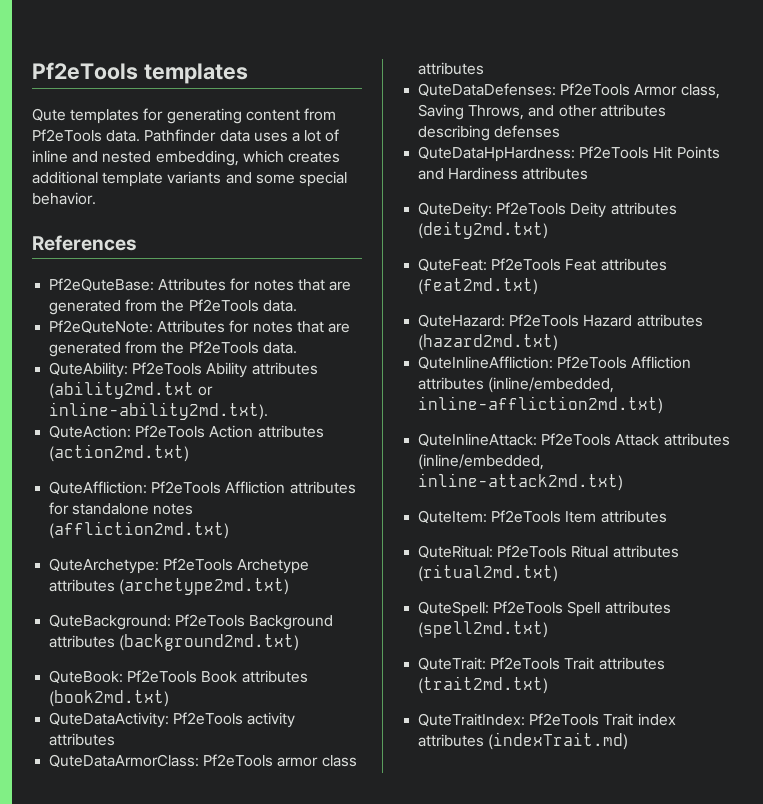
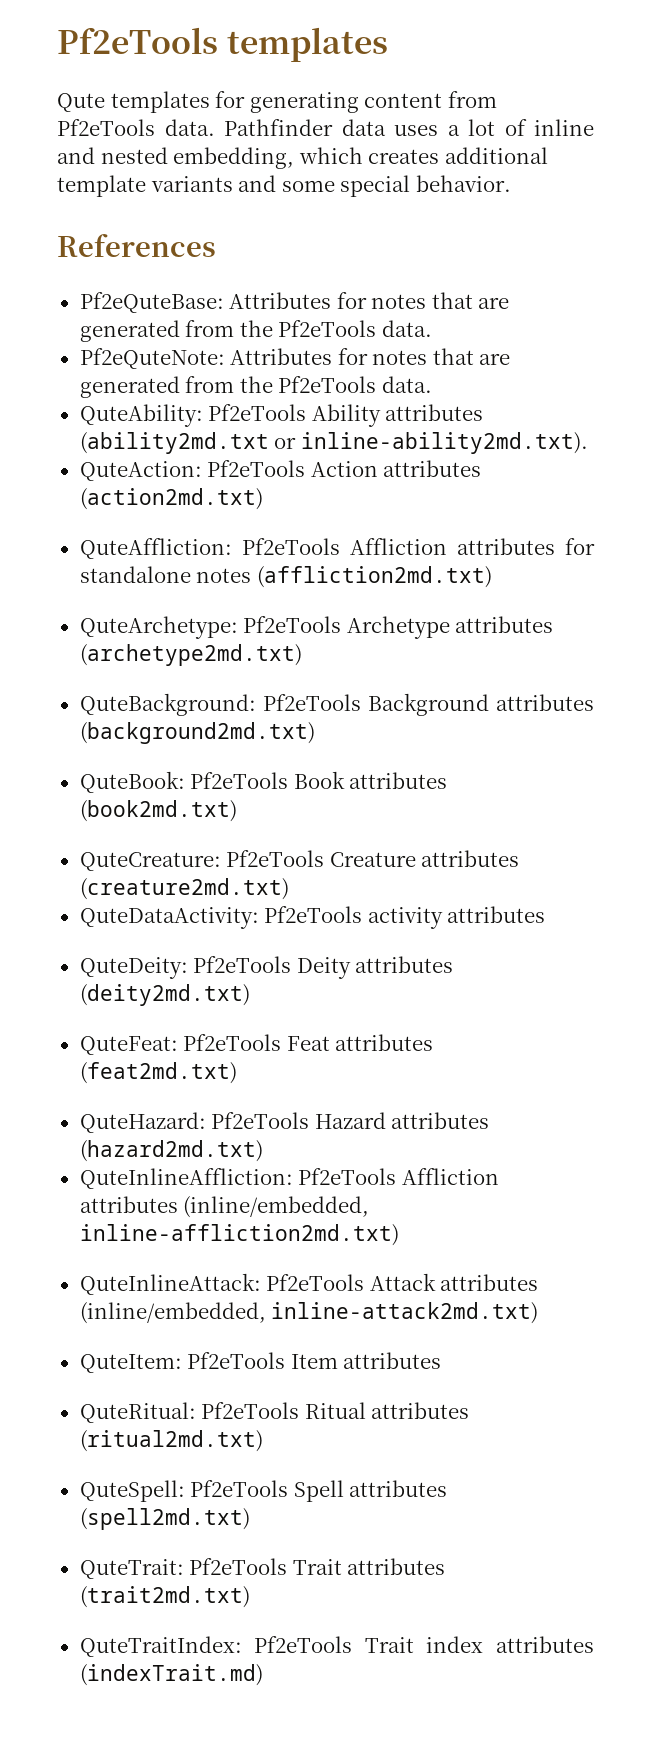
(170, 698) none -> [79,850,520,871] [79,878,289,900] // QuteCreature: Pf2eTools Creature attributes (creature2md.txt)
[49,754,357,768] [418,62,485,75] [418,83,720,99] [418,104,666,120] [418,125,561,141] [418,146,720,162] [418,167,589,180] // QuteDataArmorClass: Pf2eTools armor class attributes // QuteDataDefenses: Pf2eTools Armor class, Saving Throws, and other attributes describing defenses // QuteDataHpHardness: Pf2eTools Hit Points and Hardiness attributes -> (546, 914) none

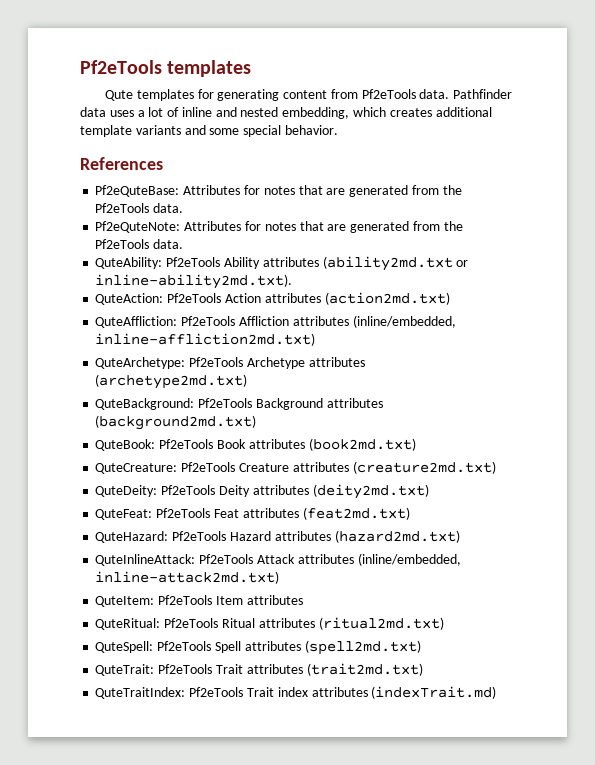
[565,538,595,555] [79,566,492,588] for standalone notes (affliction2md.txt) -> [352,315,456,328] [95,333,316,346] (inline/embedded, inline-affliction2md.txt)
[79,906,546,929] // QuteDataActivity: Pf2eTools activity attributes -> (496, 467) none
[79,1168,499,1189] [79,1196,370,1218] [79,1224,399,1246] // QuteInlineAffliction: Pf2eTools Affliction attributes (inline/embedded, inline-affliction2md.txt) -> (460, 536) none

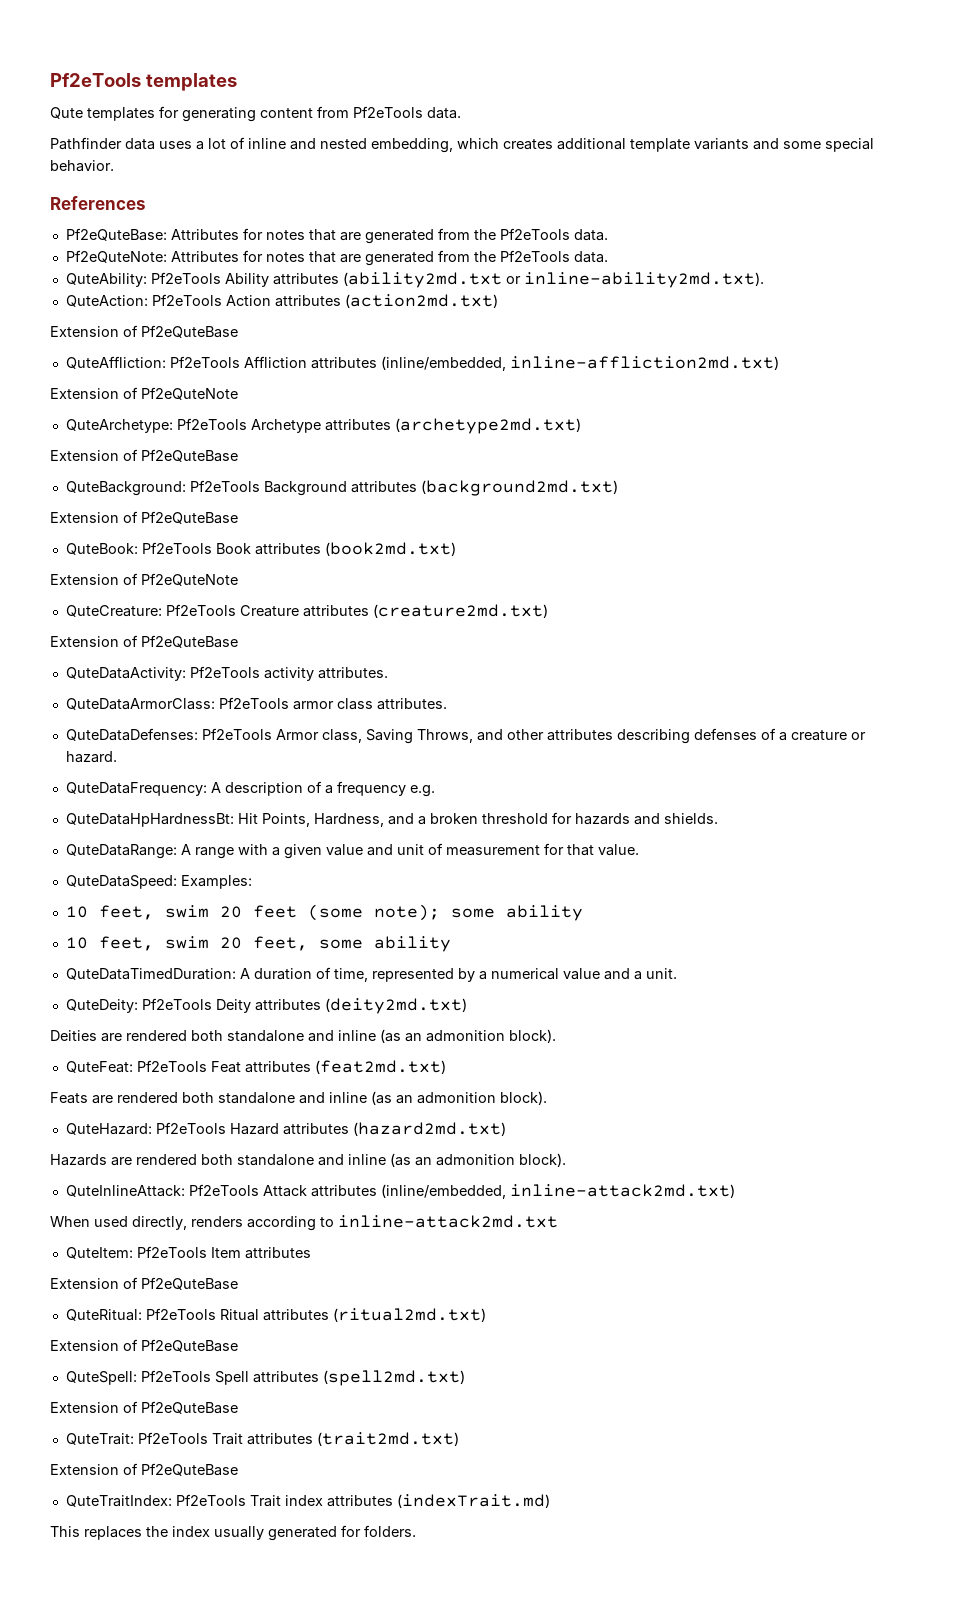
(450, 94) none -> (461, 113) //
(450, 298) none -> [50,325,238,338] // Extension of Pf2eQuteBase
(316, 339) none -> [50,387,238,400] // Extension of Pf2eQuteNote
(248, 381) none -> [50,449,238,462] // Extension of Pf2eQuteBase
(257, 422) none -> [50,511,238,524] // Extension of Pf2eQuteBase
(416, 444) none -> [50,573,238,586] // Extension of Pf2eQuteNote
(496, 467) none -> [50,635,238,648] [65,666,388,681] [65,697,447,710] [65,728,866,744] [65,751,117,763] [65,781,435,797] [65,812,718,827] [65,843,639,859] [65,875,252,889] [65,904,583,921] [65,936,451,952] [65,967,677,982] // Extension of Pf2eQuteBase // QuteDataActivity: Pf2eTools activity attributes. // QuteDataArmorClass: Pf2eTools armor class attributes. // QuteDataDefenses: Pf2eTools Armor class, Saving Throws, and other attributes describing defenses of a creature or hazard. // QuteDataFrequency: A description of a frequency e.g. // QuteDataHpHardnessBt: Hit Points, Hardness, and a broken threshold for hazards and shields. // QuteDataRange: A range with a given value and unit of measurement for that value. // QuteDataSpeed: Examples: // 10 feet, swim 20 feet (some note); some ability // 10 feet, swim 20 feet, some ability // QuteDataTimedDuration: A duration of time, represented by a numerical value and a unit.
(429, 491) none -> [50,1029,556,1043] // Deities are rendered both standalone and inline (as an admonition block).
(410, 513) none -> [50,1091,547,1105] // Feats are rendered both standalone and inline (as an admonition block).
(460, 536) none -> [50,1153,566,1167] // Hazards are rendered both standalone and inline (as an admonition block).
(280, 577) none -> [50,1215,558,1231] // When used directly, renders according to inline-attack2md.txt
(303, 600) none -> [50,1277,238,1290] // Extension of Pf2eQuteBase
(444, 623) none -> [50,1339,238,1352] // Extension of Pf2eQuteBase
(421, 647) none -> [50,1401,238,1414] // Extension of Pf2eQuteBase
(423, 669) none -> [50,1463,238,1476] // Extension of Pf2eQuteBase
(497, 692) none -> [50,1525,416,1541] // This replaces the index usually generated for folders.

